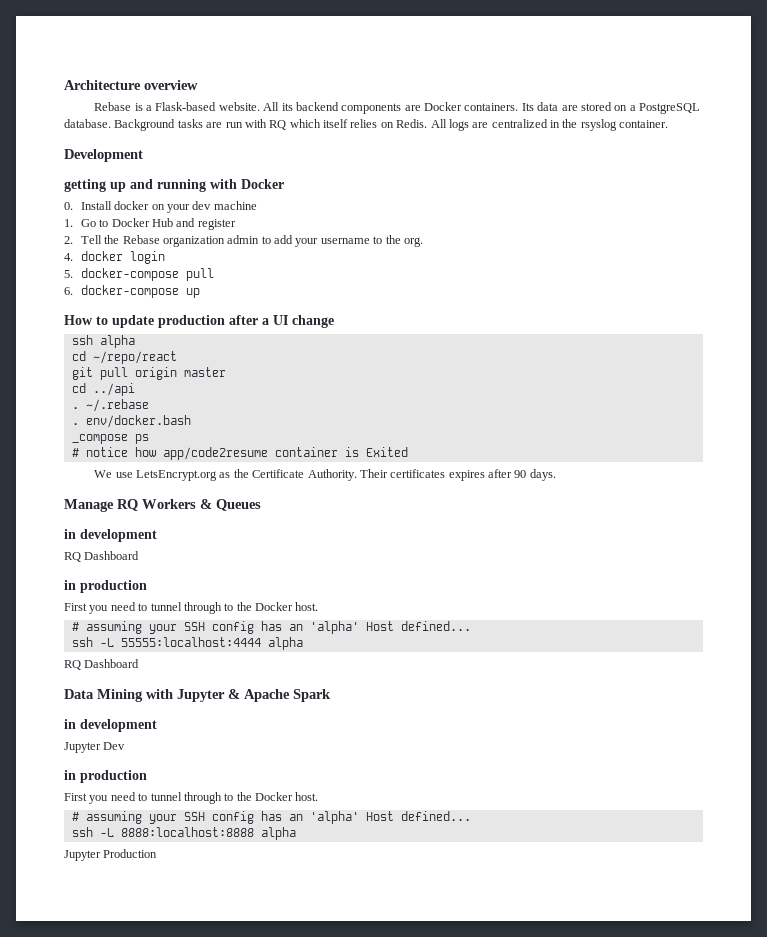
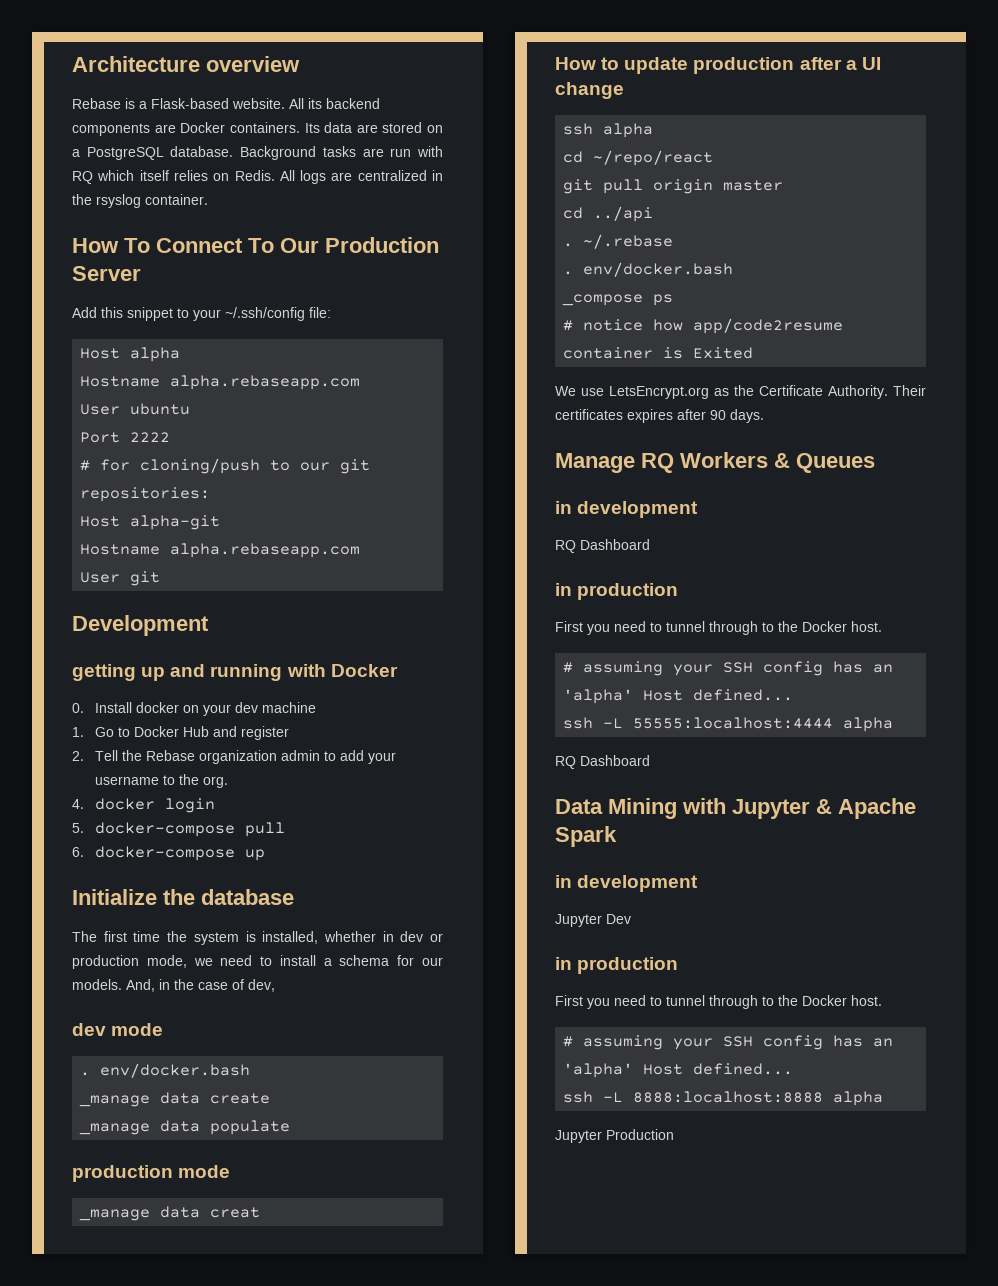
(669, 124) none -> [72,237,439,253] [72,266,141,281] [72,307,331,321] [80,347,181,362] [80,375,361,390] [80,403,191,415] [80,432,171,443] [80,458,371,474] [80,487,211,502] [80,515,221,530] [80,543,361,558] [80,571,161,586] // How To Connect To Our Production Server // Add this snippet to your ~/.ssh/config file: // Host alpha // Hostname alpha.rebaseapp.com // User ubuntu // Port 2222 // # for cloning/push to our git repositories: // Host alpha-git // Hostname alpha.rebaseapp.com // User git
(200, 293) none -> [72,889,294,905] [72,931,443,945] [72,955,443,969] [72,979,275,992] [72,1023,164,1036] [80,1063,251,1078] [79,1092,271,1107] [79,1120,291,1135] [72,1165,231,1182] [79,1206,261,1221] // Initialize the database // The first time the system is installed, whether in dev or production mode, we need to install a schema for our models. And, in the case of dev, // dev mode // . env/docker.bash // _manage data create // _manage data populate // production mode // _manage data creat

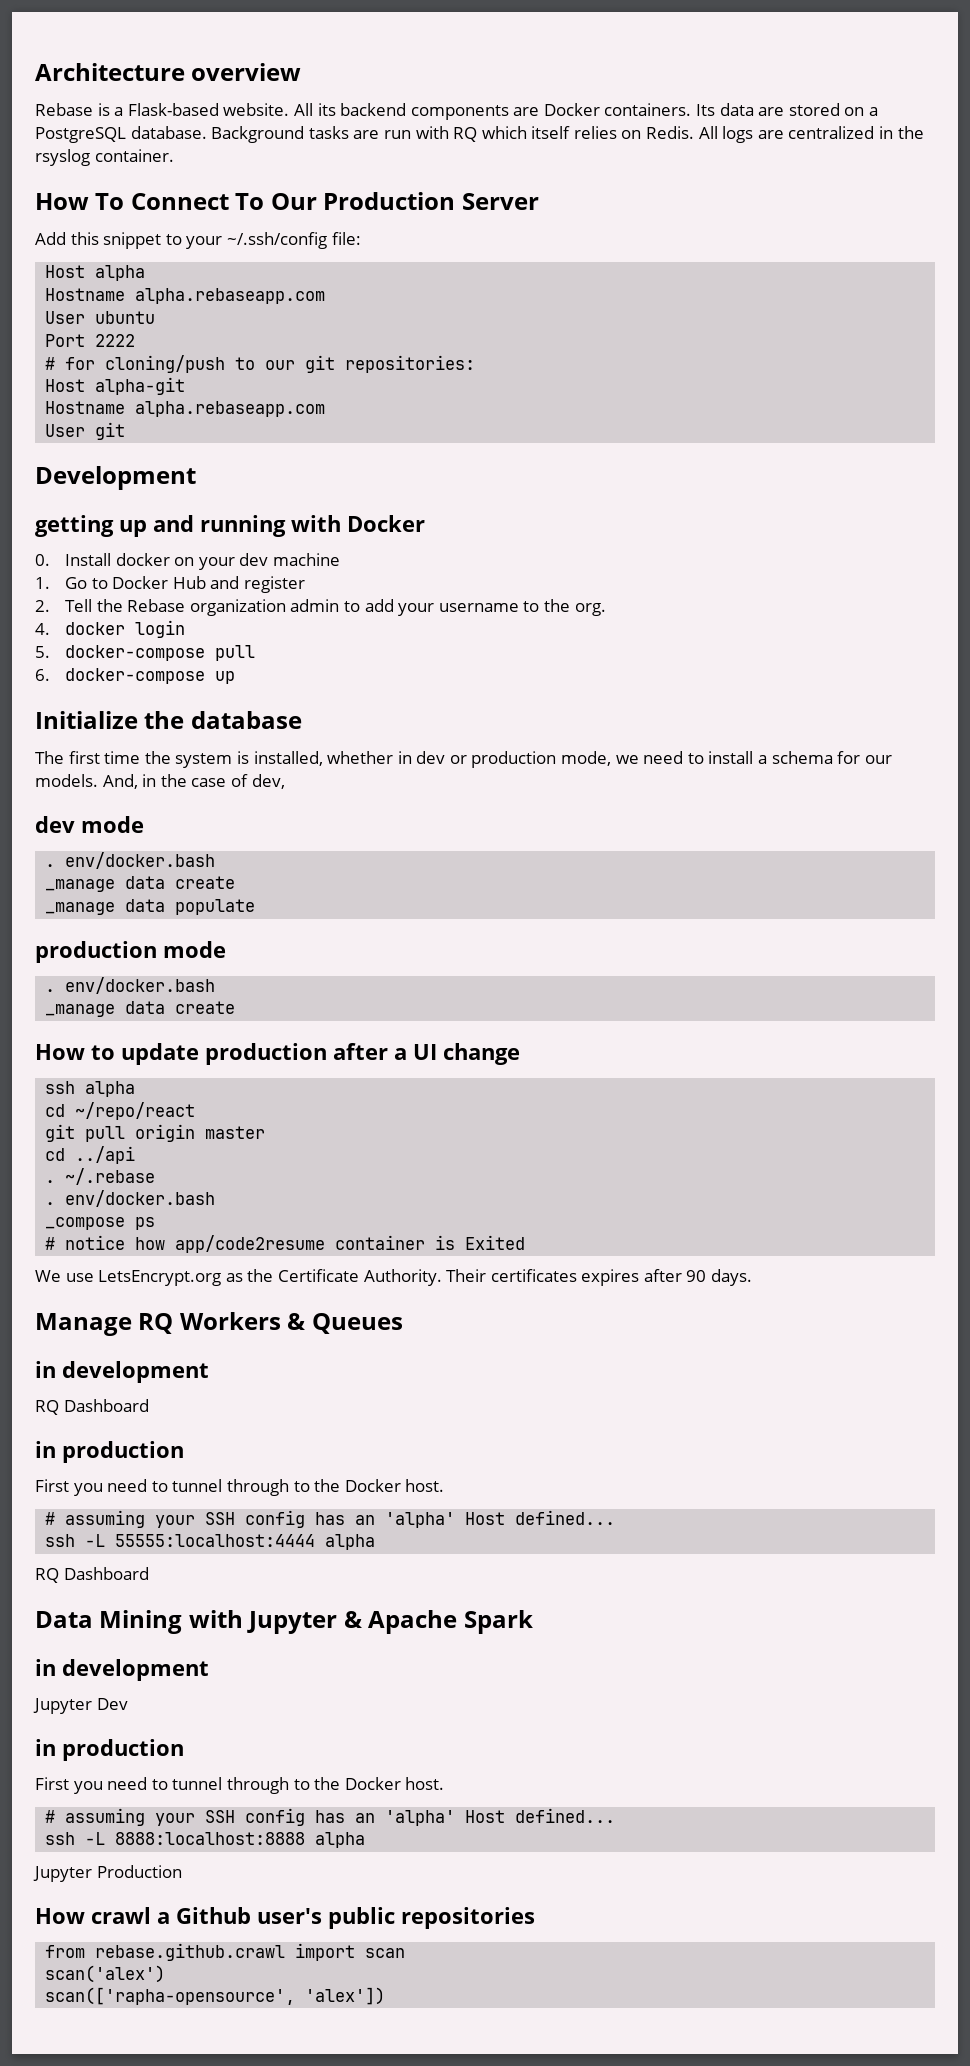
[79,1206,261,1221] // _manage data creat -> [45,977,216,994] [45,1001,236,1017] // . env/docker.bash // _manage data create
(674, 1134) none -> [35,1907,535,1929] [45,1943,406,1961] [45,1965,166,1983] [45,1987,386,2005] // How crawl a Github user's public repositories // from rebase.github.crawl import scan // scan('alex') // scan(['rapha-opensource', 'alex'])

